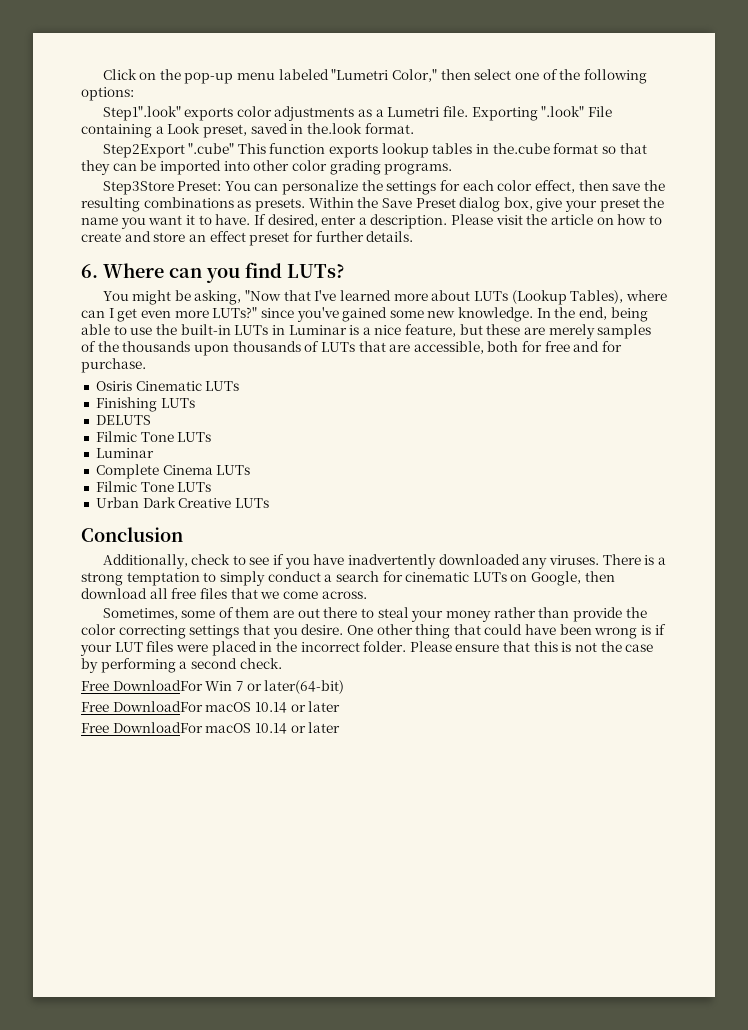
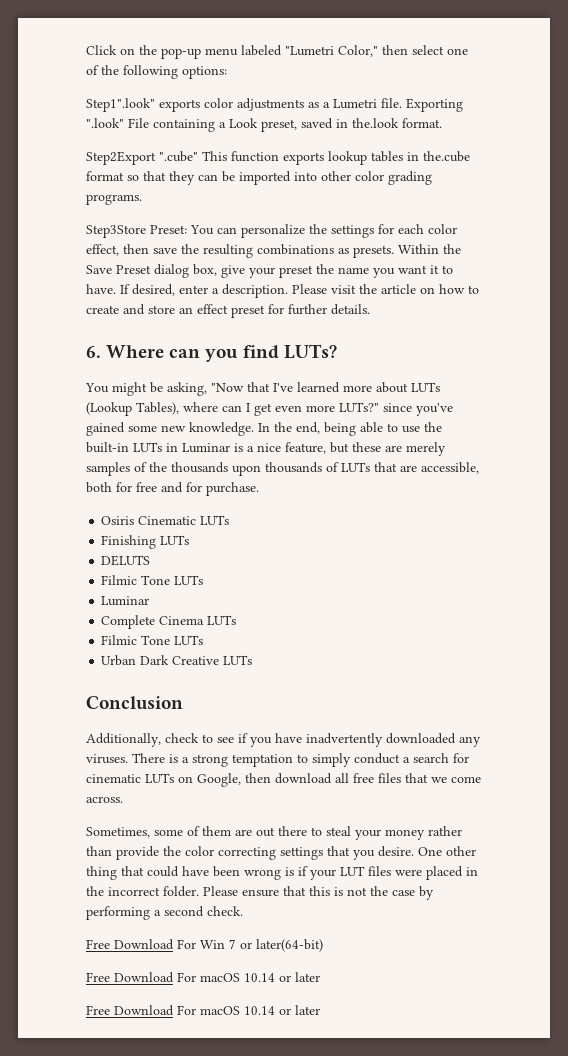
[112,680,203,691] DownloadFor -> [114,939,196,950] Download For
[112,701,203,712] DownloadFor -> [114,972,196,983] Download For
[112,722,203,733] DownloadFor -> [114,1005,196,1016] Download For

